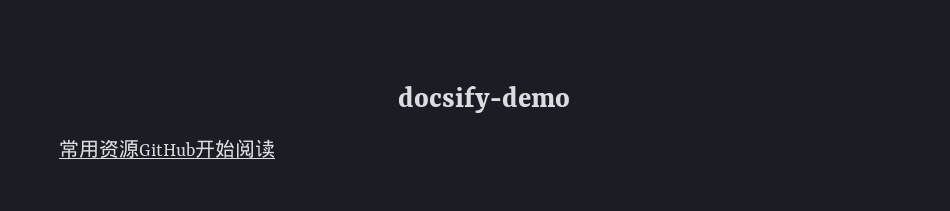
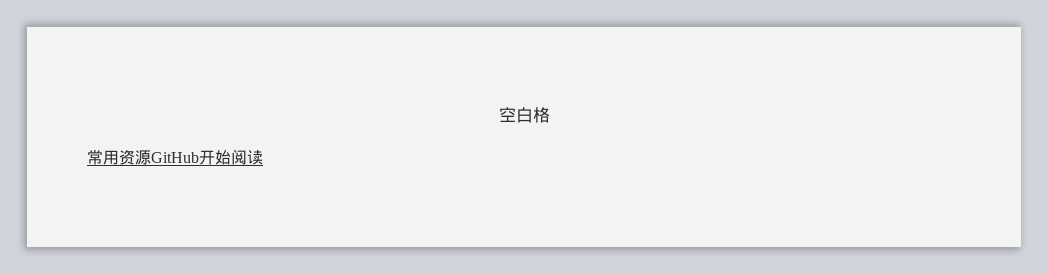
[398,86,570,113] docsify-demo -> [498,107,550,123] 空白格

